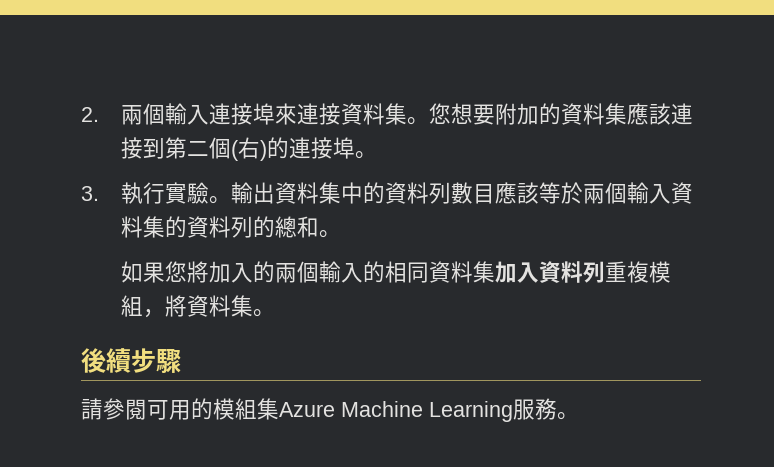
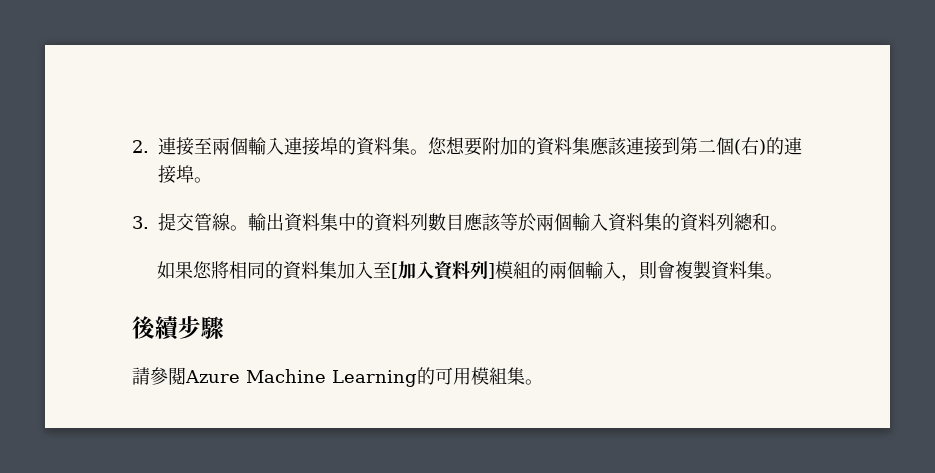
(99, 114) none -> [158,137,212,156] 連接至
[274,103,341,125] 來連接 -> [338,137,356,155] 的
[120,182,209,204] 執行實驗 -> [158,213,230,231] 提交管線
[252,216,275,238] 的 -> (734, 222) none
[208,261,671,283] [120,295,187,318] 加入的兩個輸入的相同資料集加入資料列重複模組，將 -> [229,260,712,281] 相同的資料集加入至[加入資料列]模組的兩個輸入，則會複製
[147,398,557,422] 可用的模組集Azure Machine Learning服務 -> [185,367,525,387] Azure Machine Learning的可用模組集

